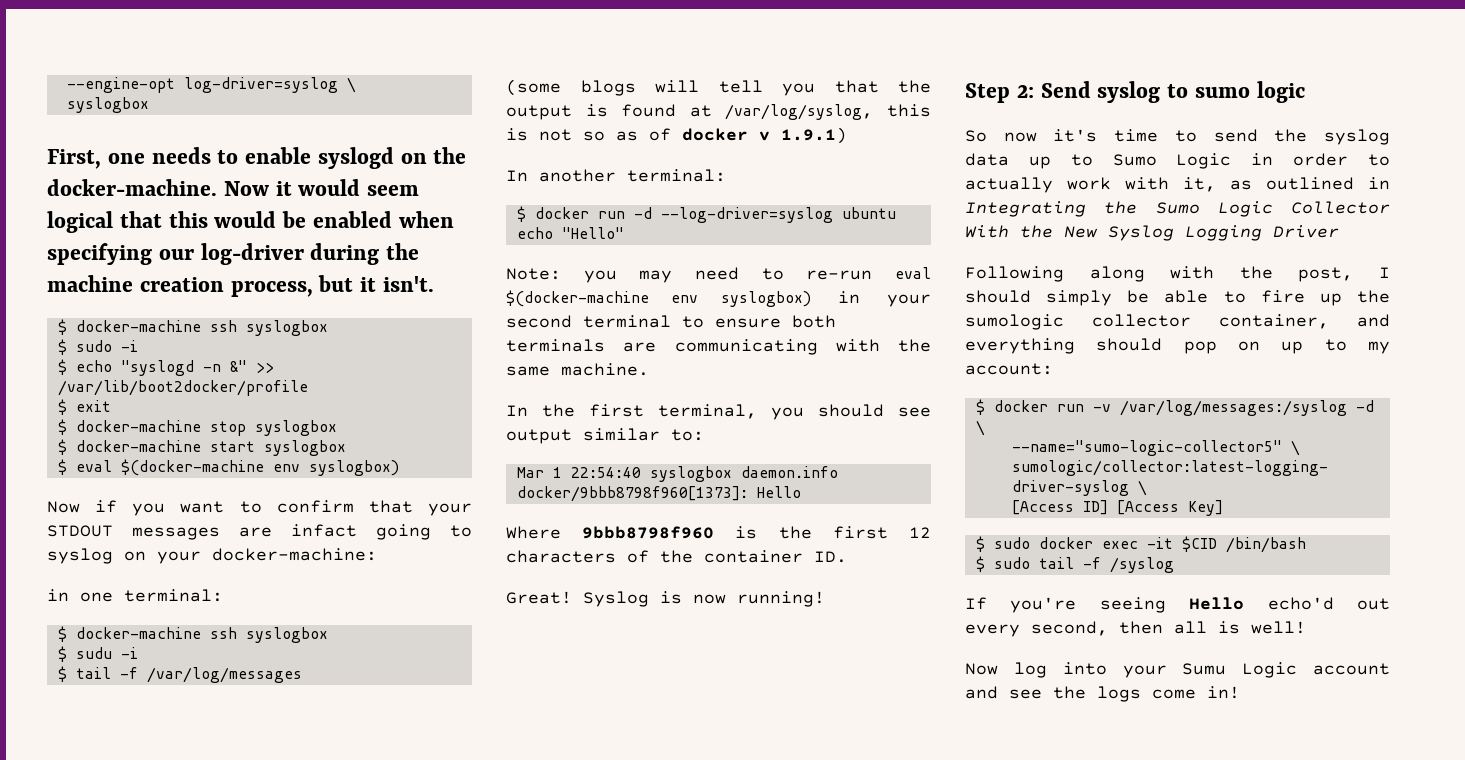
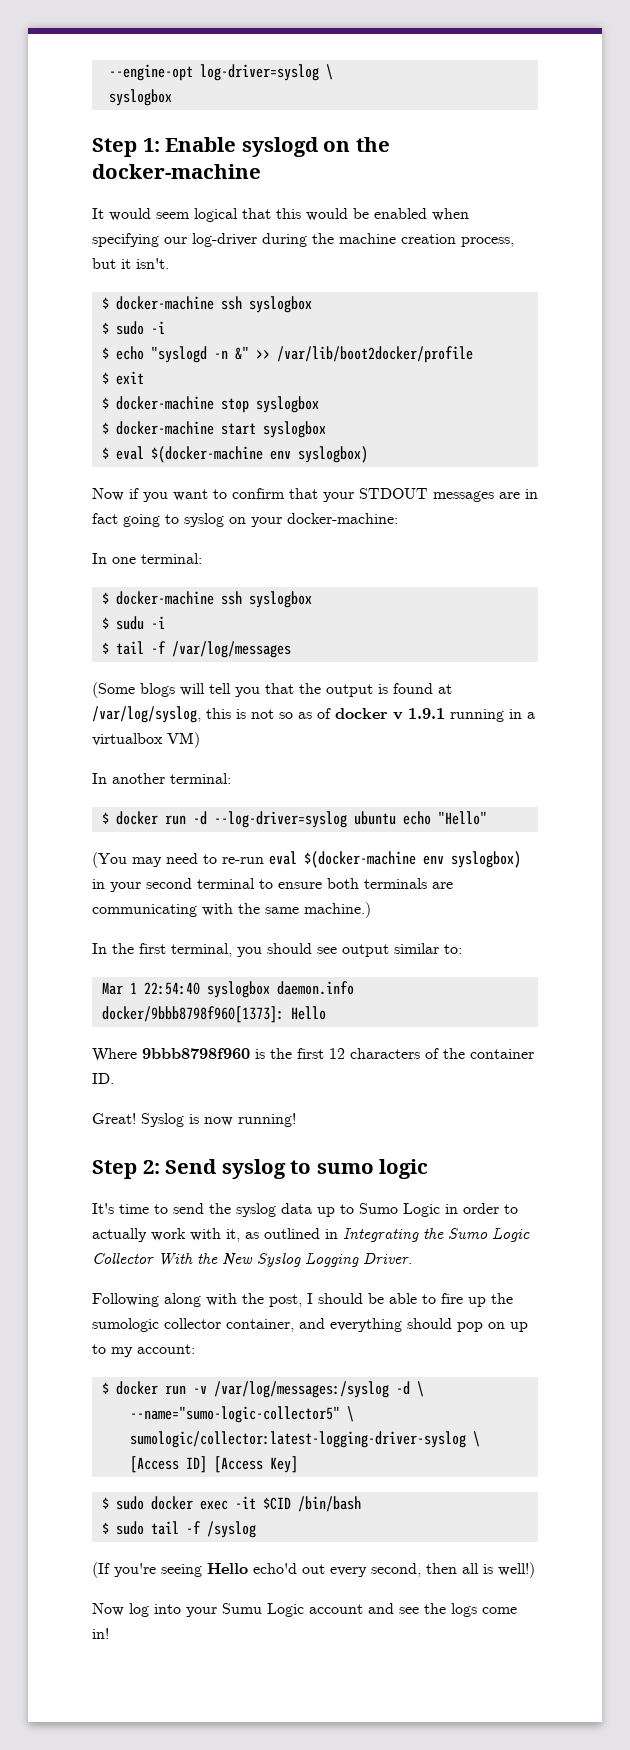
[47,147,467,169] [47,179,292,196] First, one needs to enable syslogd on the docker-machine. Now it -> [92,137,390,157] [92,164,261,179] [92,208,104,219] Step 1: Enable syslogd on the docker-machine // It
[291,524,357,537] infact -> [525,489,538,499] [92,513,118,524] in fact
[47,589,69,602] in -> [92,553,107,564] In
[506,79,561,96] (some -> [92,682,135,698] (Some
[781,127,847,144] 1.9.1) -> [408,708,535,722] [92,732,200,748] 1.9.1 running in a virtualbox VM)
[506,268,617,283] Note: you -> [92,852,127,868] (You
[561,363,649,376] machine. -> [304,902,371,918] machine.)
[965,129,1098,142] So now it's -> [92,1203,114,1214] It's
[1273,225,1339,238] Driver -> [363,1253,412,1264] Driver.
[1046,290,1113,306] simply -> (363, 1298) none
[965,597,987,610] If -> [92,1562,110,1578] (If
[1251,621,1306,634] well! -> [498,1562,535,1578] well!)

